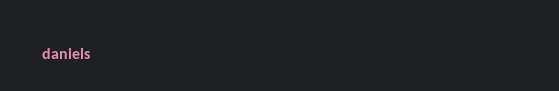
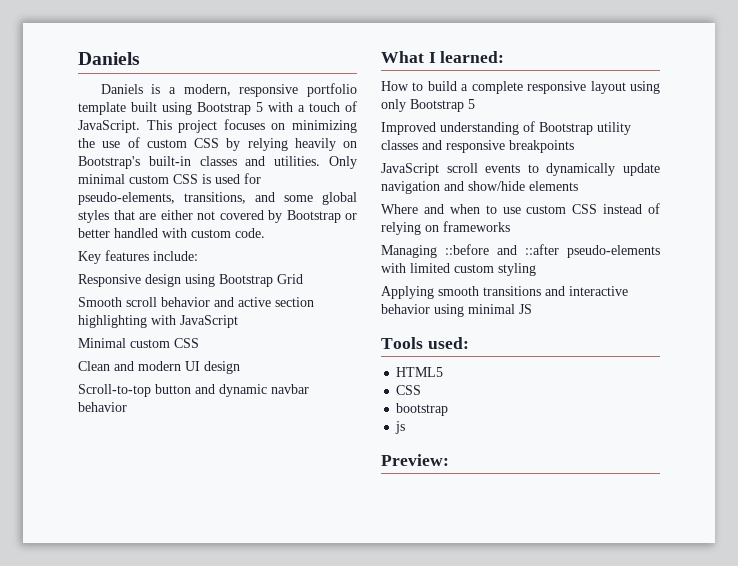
[42,48,90,59] daniels -> [78,52,140,65] [100,83,357,97] [78,101,357,115] [78,119,357,133] [78,137,357,151] [78,156,357,169] [78,173,261,184] [78,192,357,205] [78,210,357,223] [78,228,265,238] [78,250,198,264] [78,274,303,287] [78,297,314,307] [78,315,238,328] [78,338,199,348] [78,361,240,374] [78,384,309,397] [78,402,127,412] [381,51,505,63] [381,81,660,94] [381,99,475,112] [381,121,631,135] [381,140,574,153] [381,163,660,176] [381,181,578,194] [381,203,660,214] [381,221,510,235] [381,244,660,258] [381,263,536,276] [381,286,628,299] [381,304,532,317] [381,337,469,349] [396,367,444,377] [396,385,422,395] [396,403,449,416] [395,421,406,434] [381,454,449,466] Daniels // Daniels is a modern, responsive portfolio template built using Bootstrap 5 with a touch of JavaScript. This project focuses on minimizing the use of custom CSS by relying heavily on Bootstrap's built-in classes and utilities. Only minimal custom CSS is used for pseudo-elements, transitions, and some global styles that are either not covered by Bootstrap or better handled with custom code. // Key features include: // Responsive design using Bootstrap Grid // Smooth scroll behavior and active section highlighting with JavaScript // Minimal custom CSS // Clean and modern UI design // Scroll-to-top button and dynamic navbar behavior // What I learned: // How to build a complete responsive layout using only Bootstrap 5 // Improved understanding of Bootstrap utility classes and responsive breakpoints // JavaScript scroll events to dynamically update navigation and show/hide elements // Where and when to use custom CSS instead of relying on frameworks // Managing ::before and ::after pseudo-elements with limited custom styling // Applying smooth transitions and interactive behavior using minimal JS // Tools used: // HTML5 // CSS // bootstrap // js // Preview:

